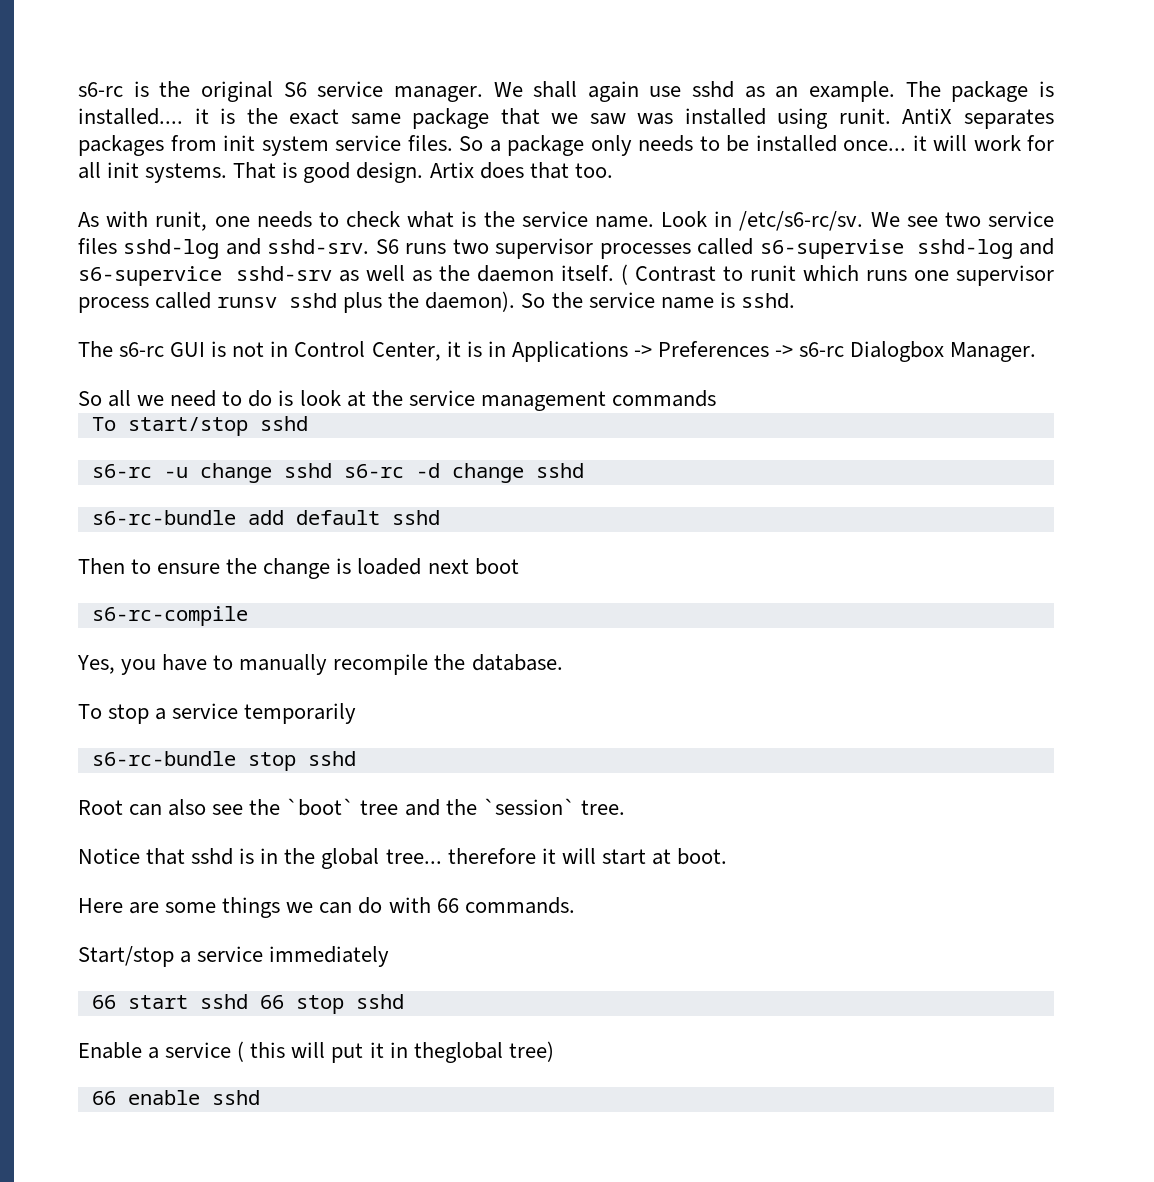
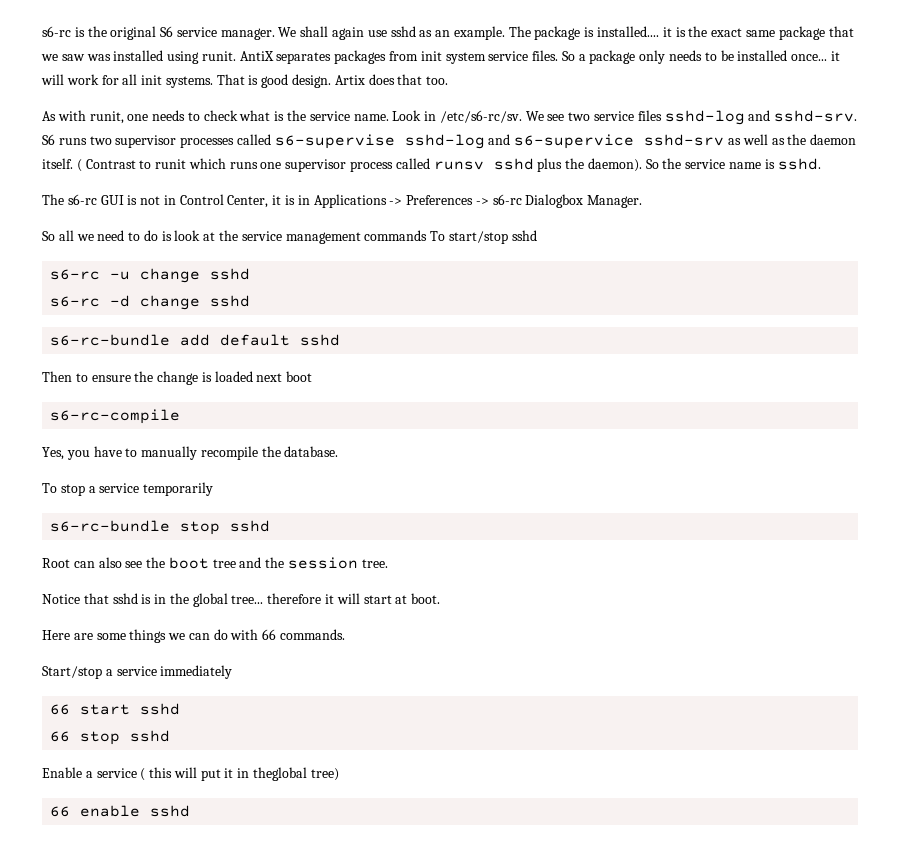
(716, 398) // -> (428, 235) none
(332, 470) none -> (251, 274) //
[286,798,355,816] `boot` -> [168,557,209,569] boot
[482,798,575,815] `session` -> [288,557,359,569] session
(248, 1001) none -> (181, 709) //

